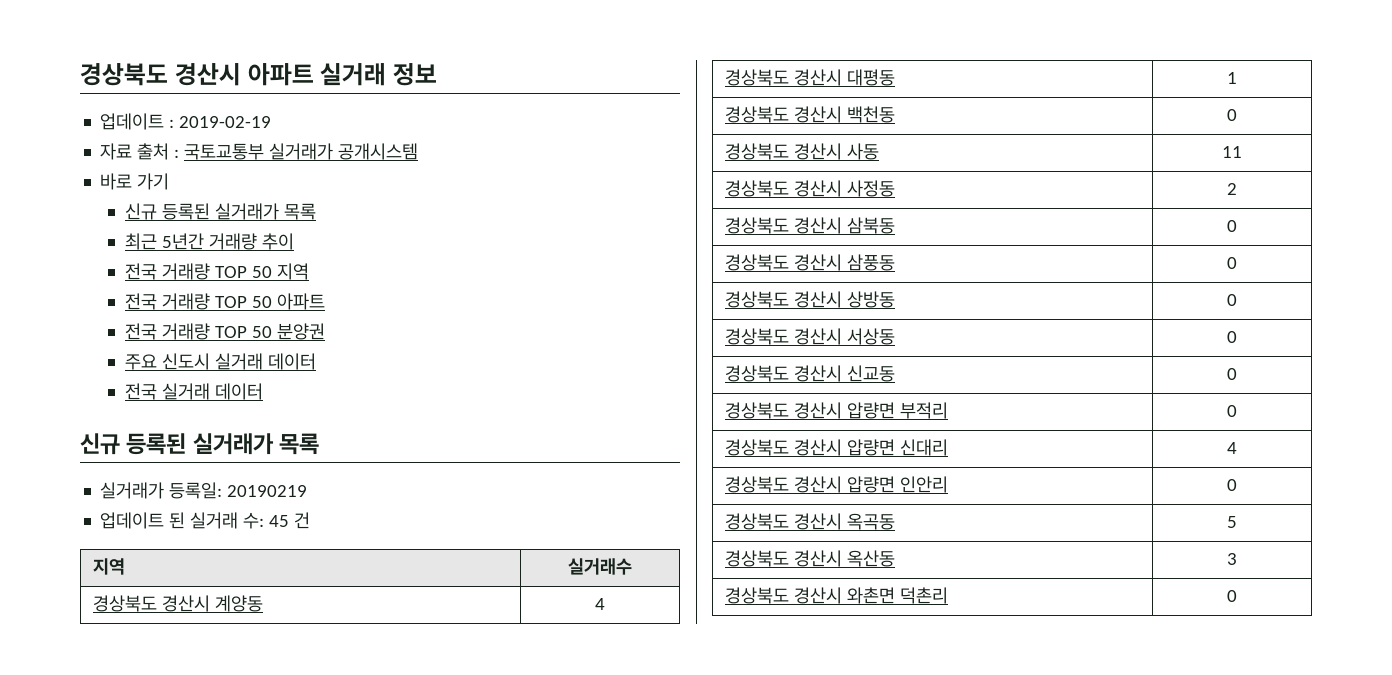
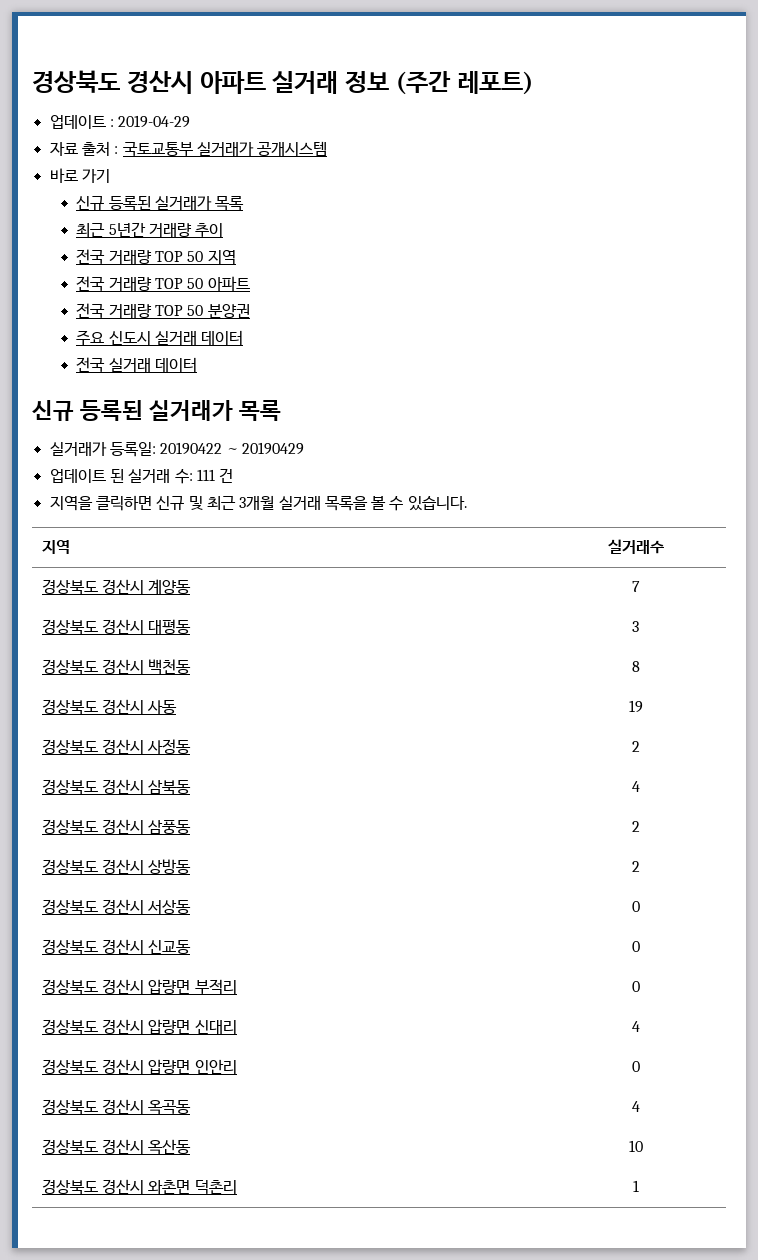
(437, 74) none -> [395,71,533,95] (주간 레포트)
[179,116,272,128] 2019-02-19 -> [118,115,191,128] 2019-04-29
[227,485,308,497] 20190219 -> [160,442,304,455] 20190422 ~ 20190429
[269,515,290,527] 45 -> [196,469,215,481] 111
(311, 520) none -> [49,495,467,511] // 지역을 클릭하면 신규 및 최근 3개월 실거래 목록을 볼 수 있습니다.
[595,598,605,610] 4 -> [631,581,640,592] 7
[1227,72,1237,84] 1 -> [632,621,639,632] 3
[1227,109,1237,121] 0 -> [631,661,640,672] 8
[1222,146,1242,158] 11 -> [628,700,643,713] 19
[1227,220,1237,232] 0 -> [631,781,640,792] 4
[1227,257,1237,269] 0 -> [631,821,640,832] 2
[1227,294,1237,306] 0 -> [631,861,640,872] 2
[1227,516,1237,528] 5 -> [631,1101,640,1112] 4
[1227,553,1237,565] 3 -> [628,1140,643,1152] 10
[1227,590,1237,602] 0 -> [632,1180,639,1192] 1

